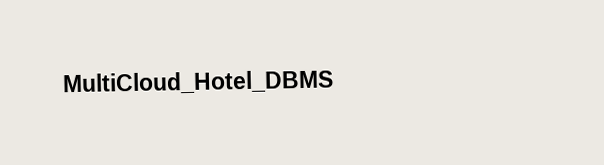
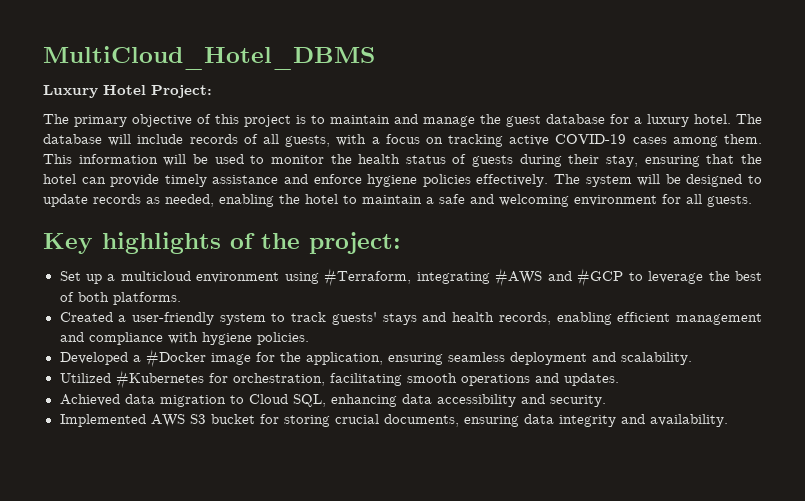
(334, 82) none -> [43,85,212,98] [43,114,762,127] [43,134,762,147] [43,154,762,167] [43,174,763,187] [43,194,752,207] [43,232,401,254] [59,268,762,287] [59,292,181,305] [59,312,763,325] [59,332,309,345] [59,349,692,368] [59,370,619,389] [59,394,606,407] [59,414,728,427] // Luxury Hotel Project: // The primary objective of this project is to maintain and manage the guest database for a luxury hotel. The database will include records of all guests, with a focus on tracking active COVID-19 cases among them. This information will be used to monitor the health status of guests during their stay, ensuring that the hotel can provide timely assistance and enforce hygiene policies effectively. The system will be designed to update records as needed, enabling the hotel to maintain a safe and welcoming environment for all guests. // Key highlights of the project: // Set up a multicloud environment using #Terraform, integrating #AWS and #GCP to leverage the best of both platforms. // Created a user-friendly system to track guests' stays and health records, enabling efficient management and compliance with hygiene policies. // Developed a #Docker image for the application, ensuring seamless deployment and scalability. // Utilized #Kubernetes for orchestration, facilitating smooth operations and updates. // Achieved data migration to Cloud SQL, enhancing data accessibility and security. // Implemented AWS S3 bucket for storing crucial documents, ensuring data integrity and availability.

